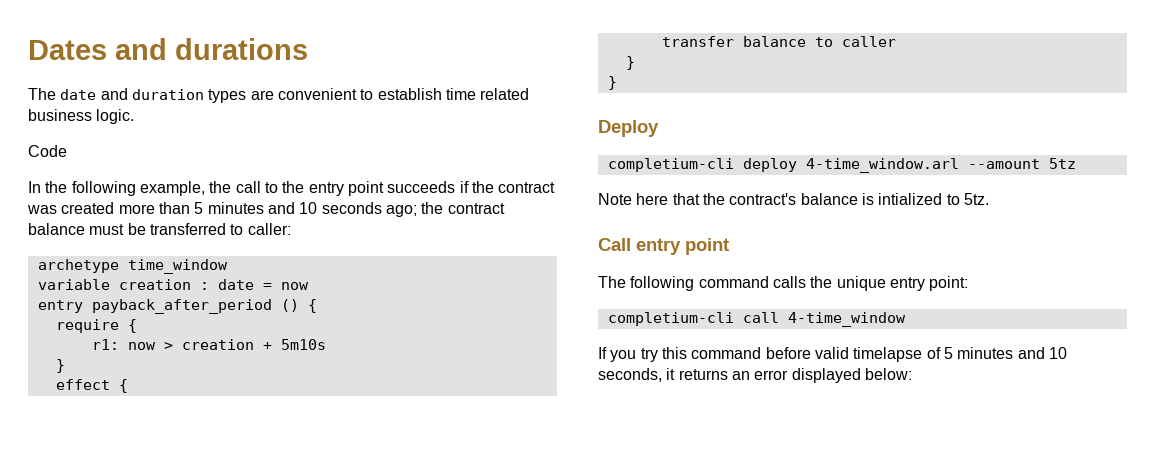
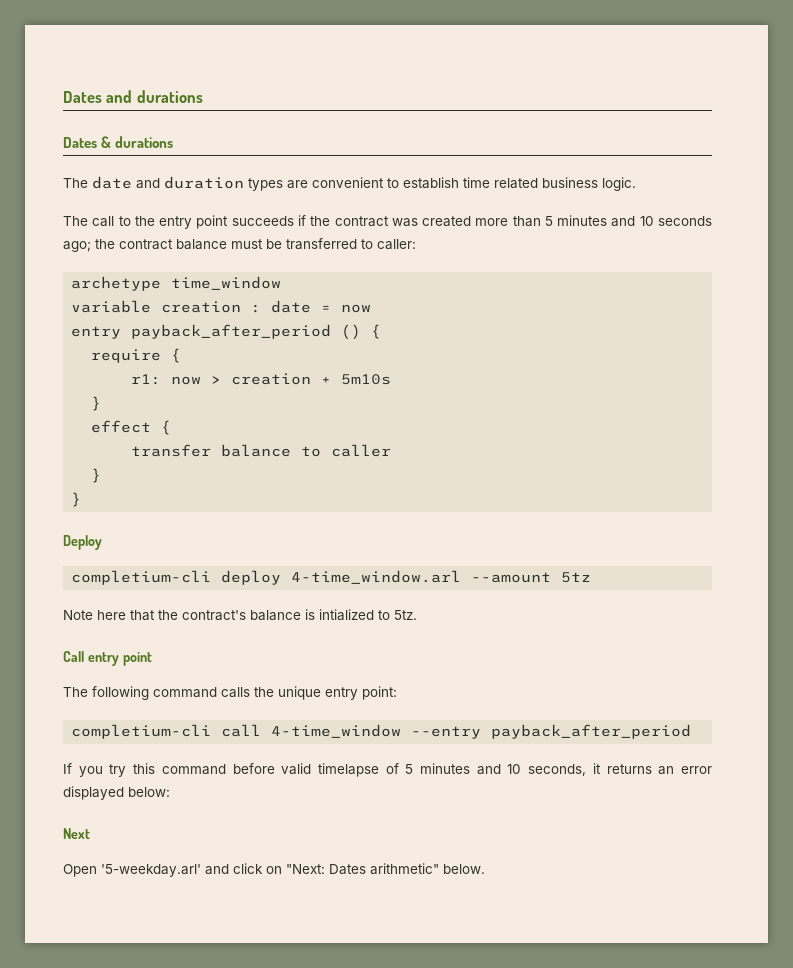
(308, 49) none -> [63,136,174,148] // Dates & durations
[28,145,67,157] [28,181,232,196] Code // In the following example, the -> [63,216,88,226] The
(906, 319) none -> [411,724,692,739] --entry payback_after_period
(912, 374) none -> [63,828,90,839] [63,863,485,877] // Next // Open '5-weekday.arl' and click on "Next: Dates arithmetic" below.

